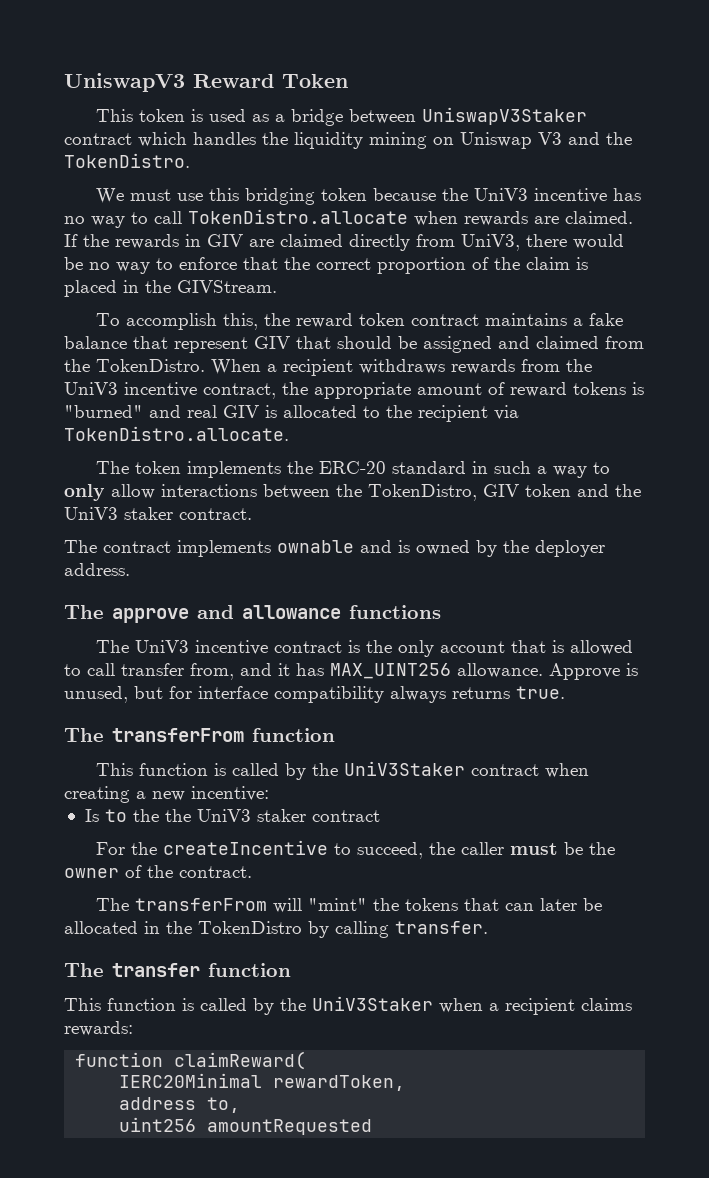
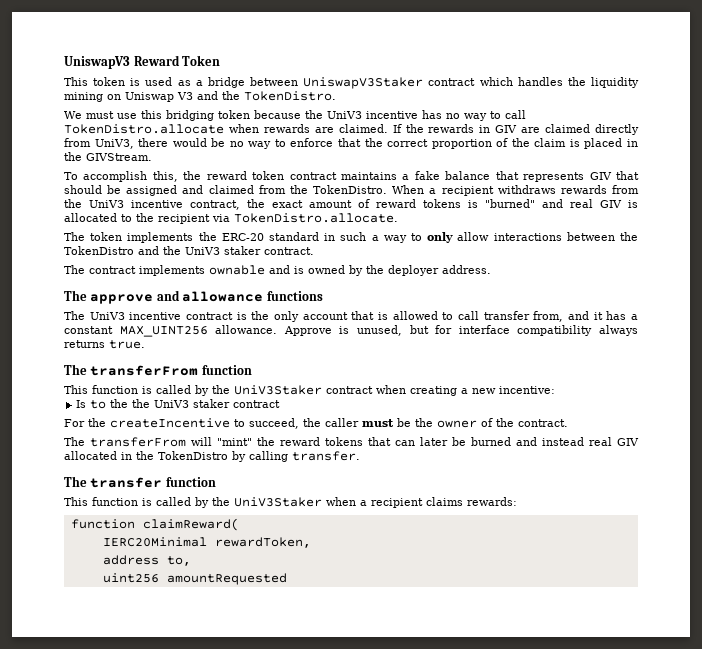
[174,337,248,353] represent -> [523,172,585,182] represents
[314,382,411,399] appropriate -> [272,200,303,208] exact
[368,484,571,501] TokenDistro, GIV token -> [64,246,134,255] TokenDistro
(324, 669) none -> [631,314,638,320] [64,326,113,334] a constant
(400, 904) none -> [280,437,320,446] reward
(603, 904) none -> [471,437,639,446] burned and instead real GIV

